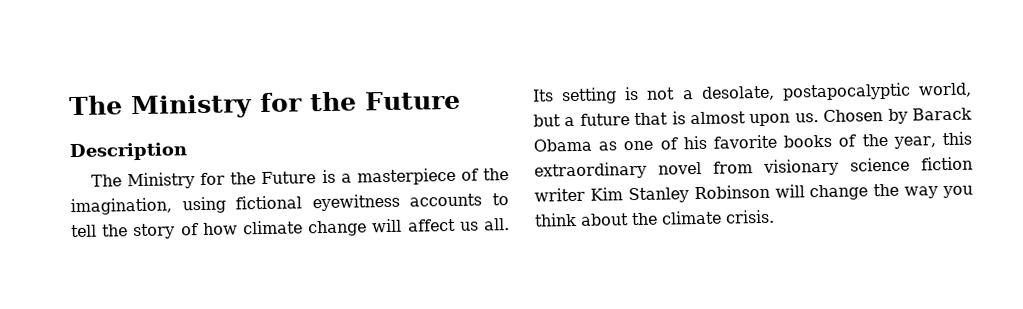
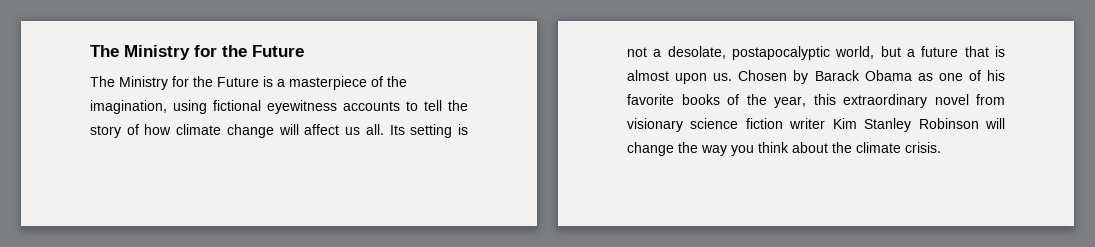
[69,90,461,120] [69,142,188,162] The Ministry for the Future // Description -> [90,45,304,60] The Ministry for the Future

